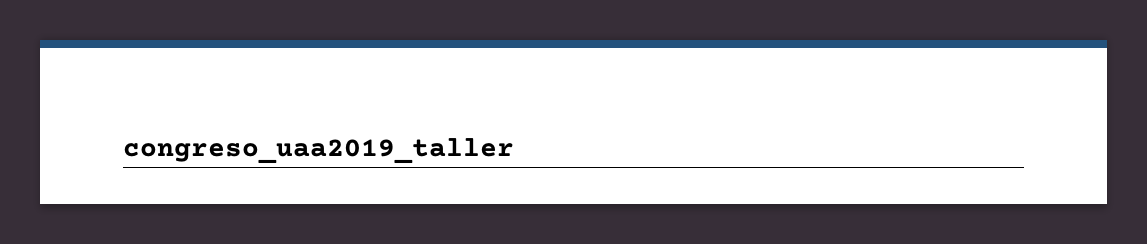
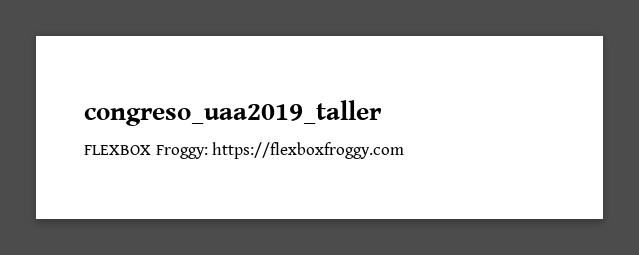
(514, 151) none -> [84,142,405,159] // FLEXBOX Froggy: https://flexboxfroggy.com

